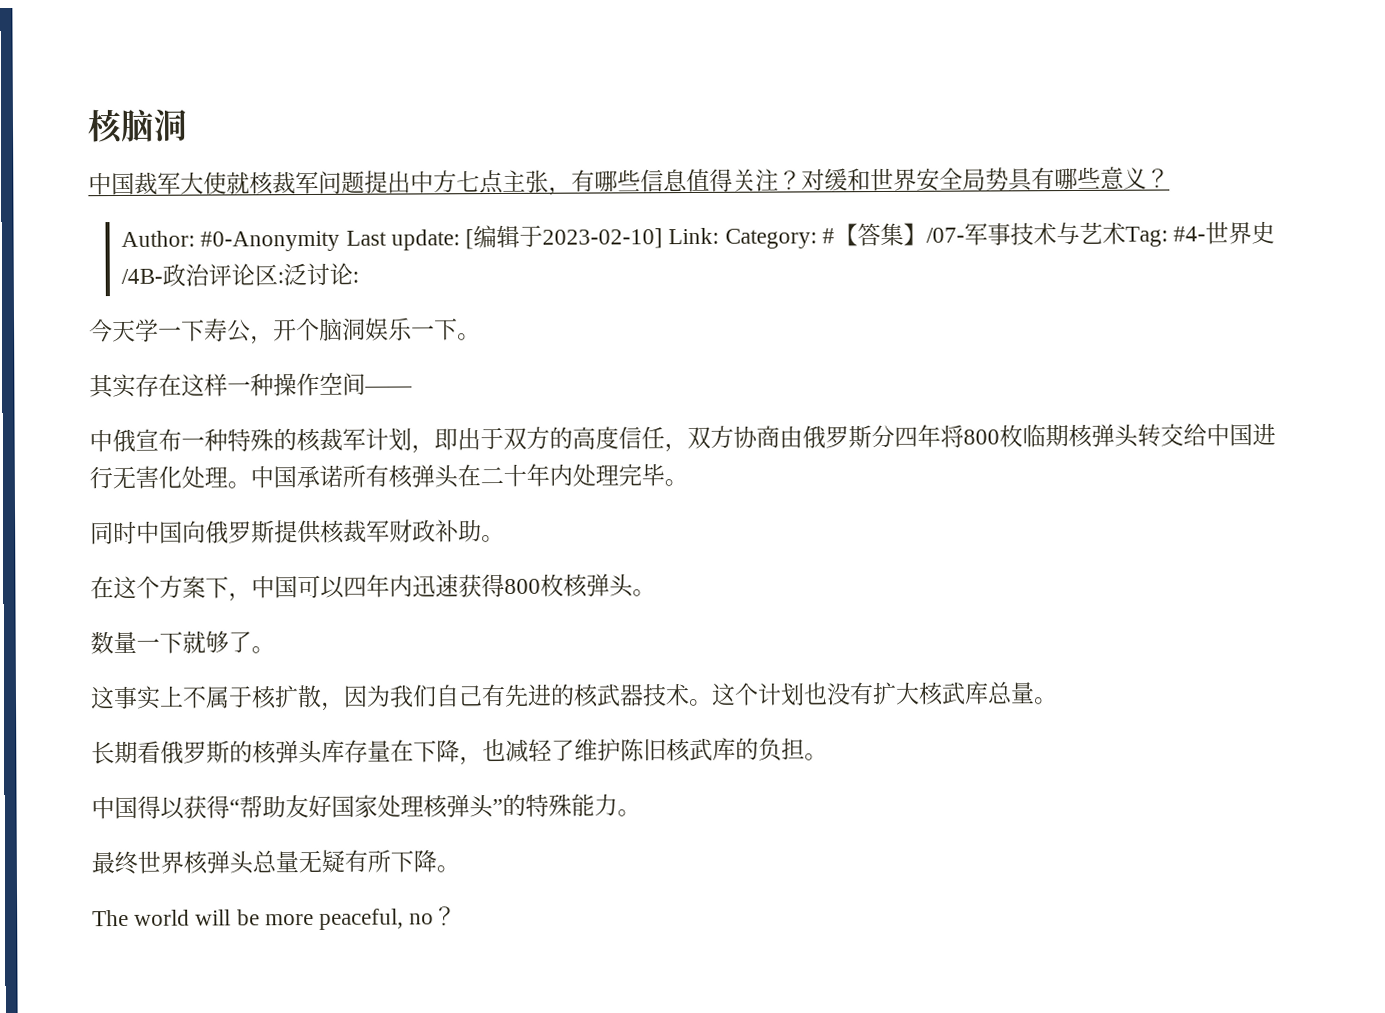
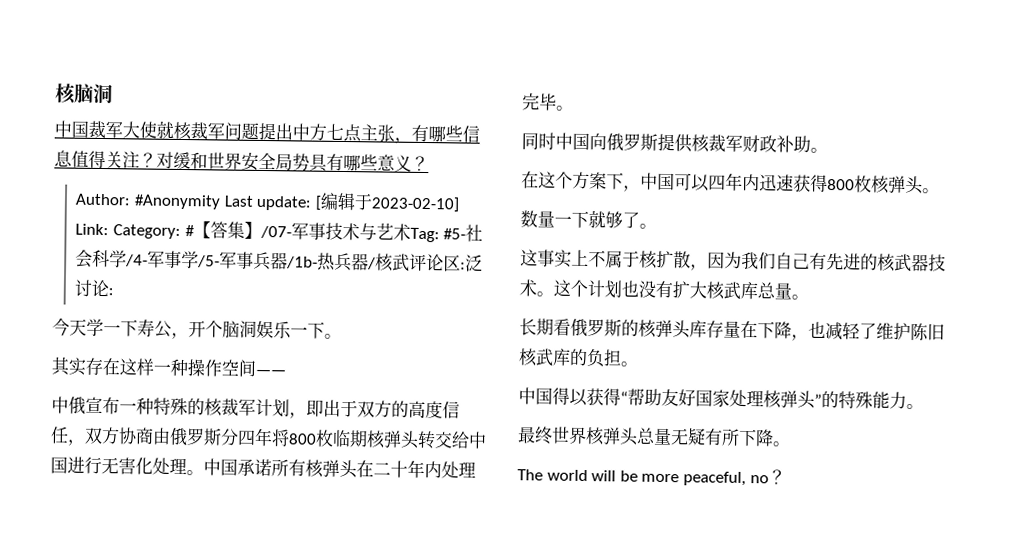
[200,230,341,252] #0-Anonymity -> [134,194,222,210] #Anonymity
[1172,220,1275,245] [121,263,211,287] #4-世界史/4B-政治 -> [443,224,484,242] [75,249,411,272] #5-社会科学/4-军事学/5-军事兵器/1b-热兵器/核武

